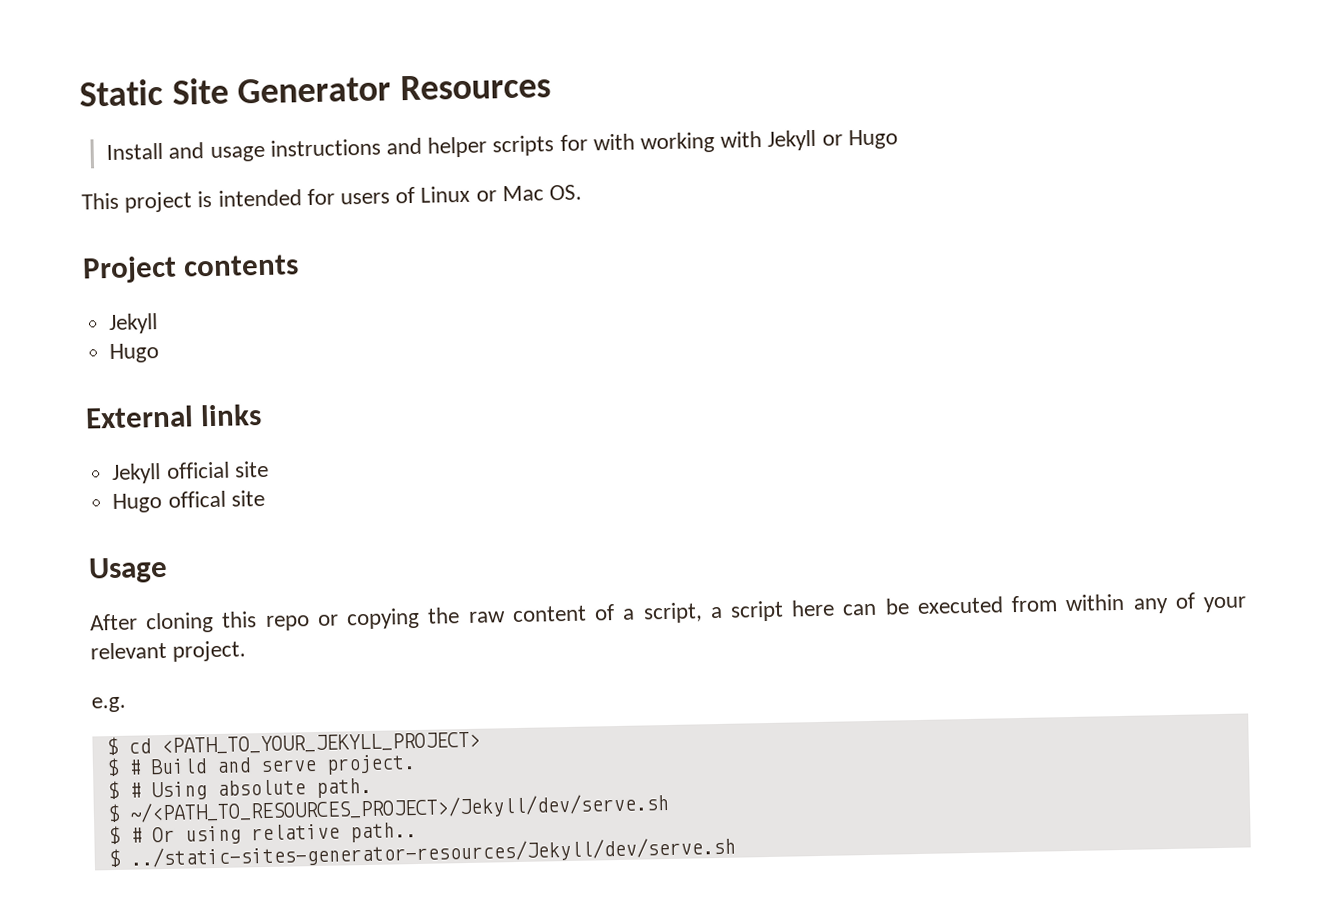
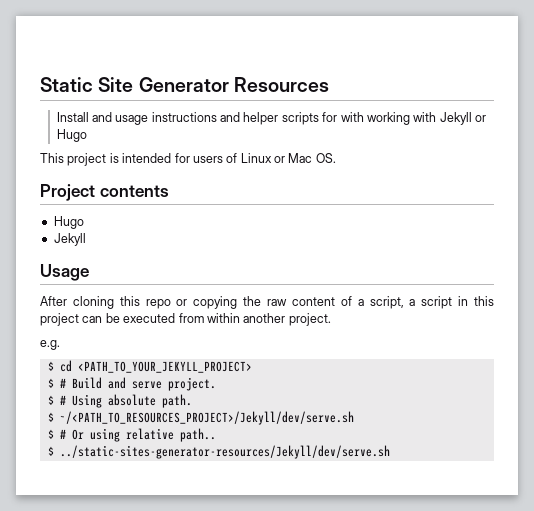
[108,313,159,335] [109,343,160,364] [85,404,263,429] [111,460,269,484] [112,489,265,513] // Jekyll // Hugo // External links // Jekyll official site // Hugo offical site -> [53,216,84,229] [53,233,86,246] // Hugo // Jekyll
[791,599,836,617] here -> [458,296,495,306] [40,313,79,326] in this project
[1132,592,1248,614] [90,641,167,660] any of your relevant -> [243,313,286,323] another

